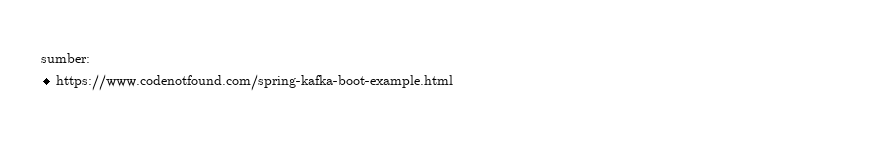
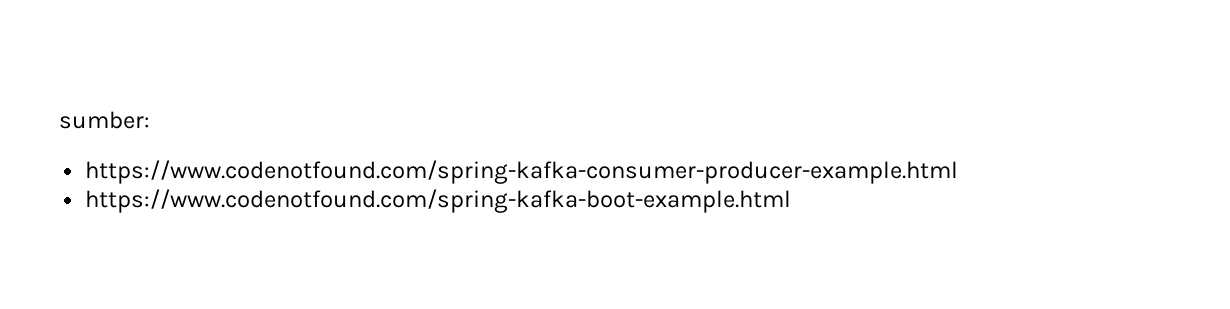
(90, 58) none -> [85,160,959,184] // https://www.codenotfound.com/spring-kafka-consumer-producer-example.html

